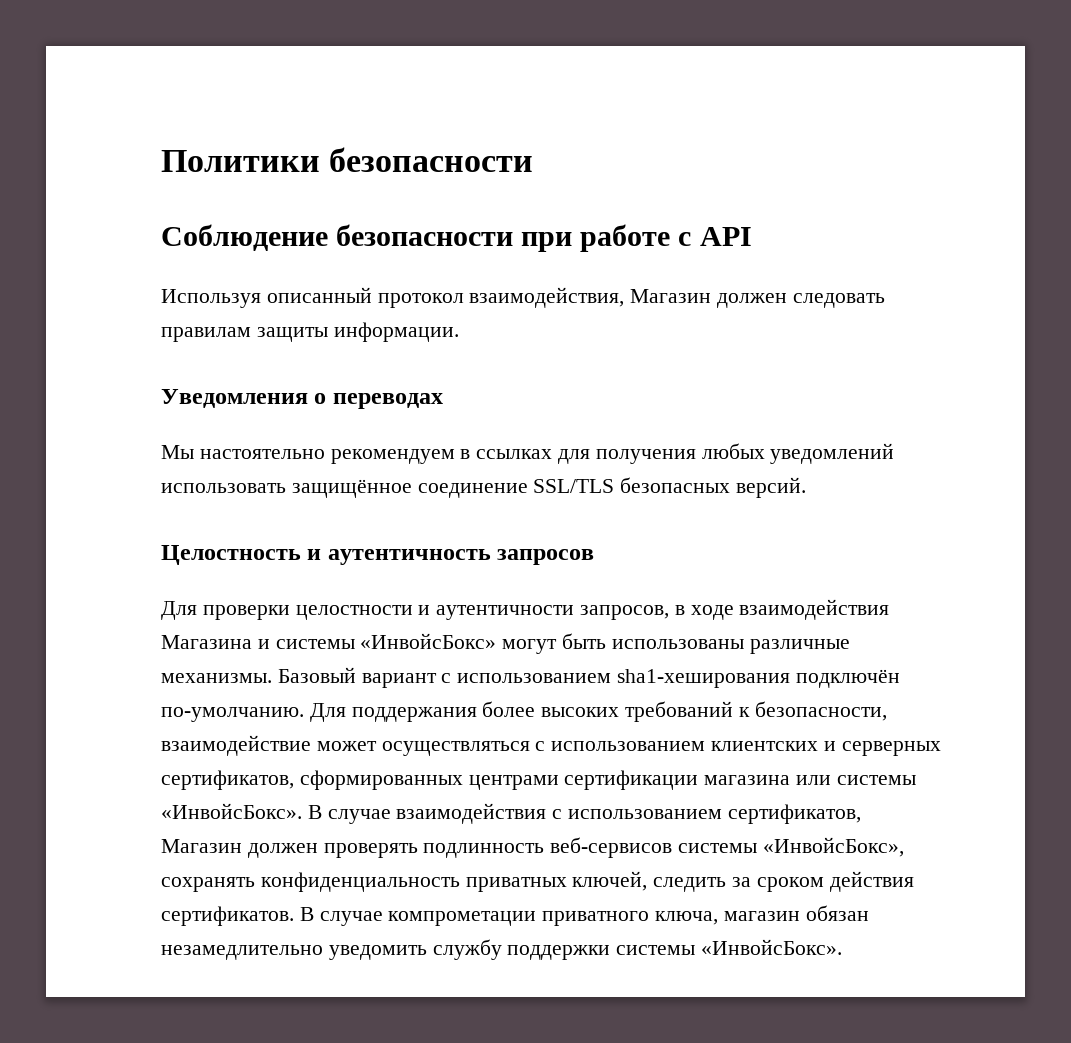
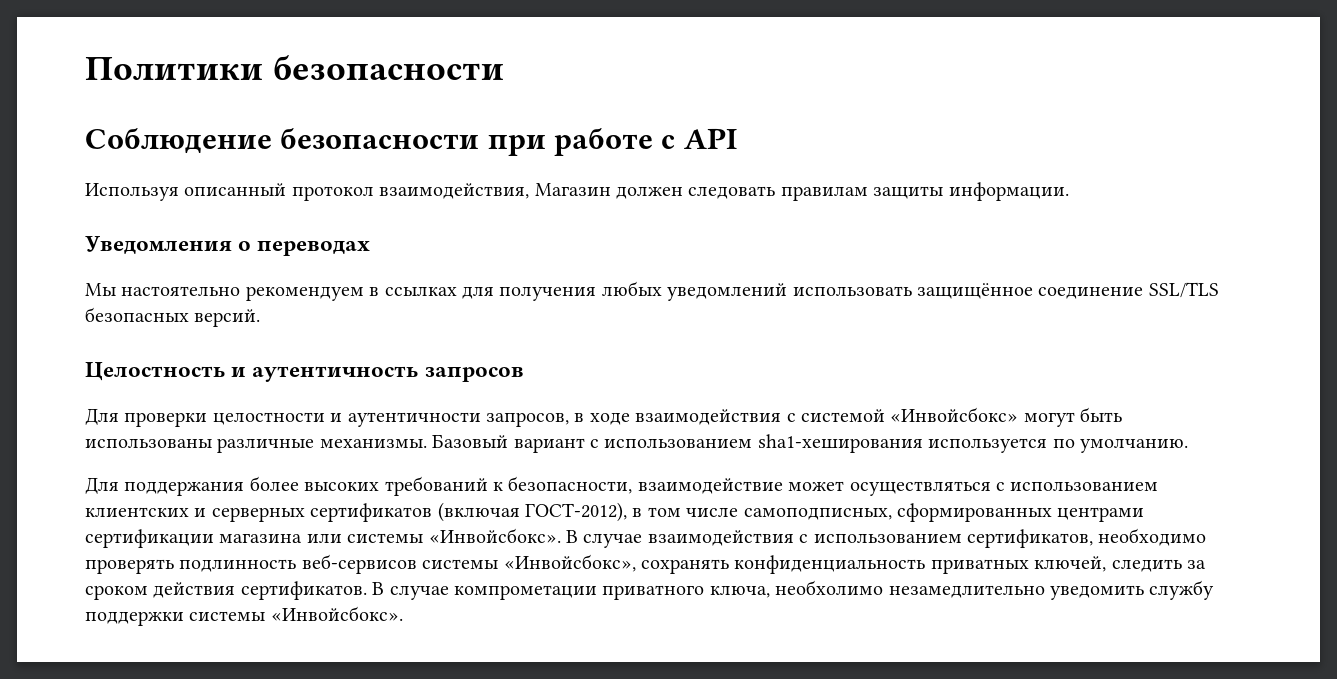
[161,633,497,649] Магазина и системы «ИнвойсБокс» -> [786,407,1019,422] с системой «Инвойсбокс»
[795,669,900,688] [161,707,304,722] подключён по-умолчанию. -> [928,438,1188,453] используется по умолчанию. //
[161,770,294,790] сертификатов, -> [310,502,892,522] сертификатов (включая ГОСТ-2012), в том числе самоподписных,
[161,803,302,819] «ИнвойсБокс». -> [428,528,561,543] «Инвойсбокс».
[161,839,318,858] Магазин должен -> [1098,528,1207,546] необходимо
[762,837,904,857] «ИнвойсБокс», -> [503,554,636,572] «Инвойсбокс»,
[723,905,869,921] магазин обязан -> [775,580,884,595] необхолимо
[701,939,843,955] «ИнвойсБокс». -> [270,606,403,621] «Инвойсбокс».

